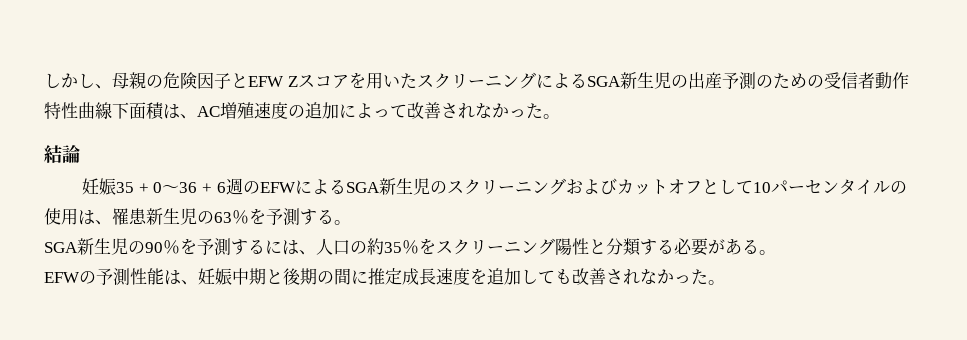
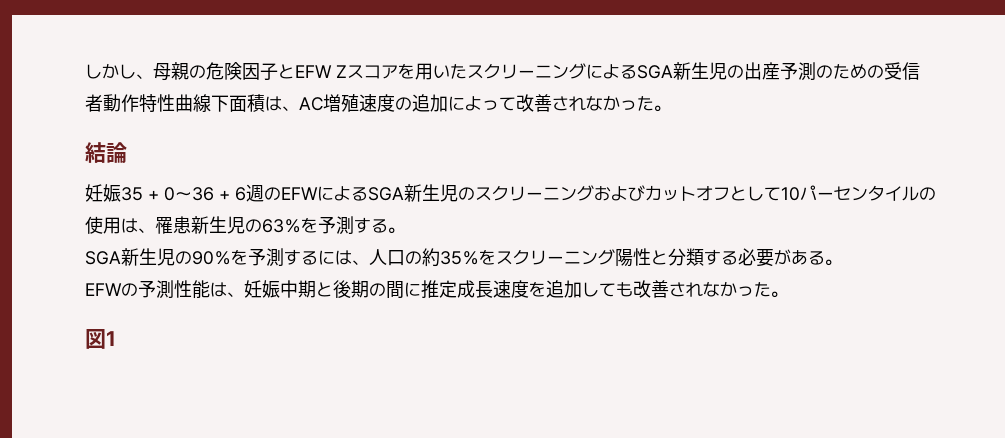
(725, 282) none -> [85,329,116,349] // 図1

